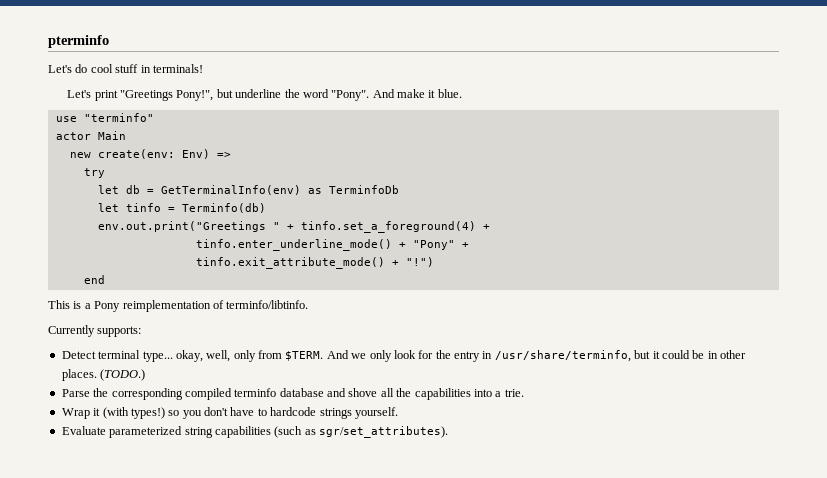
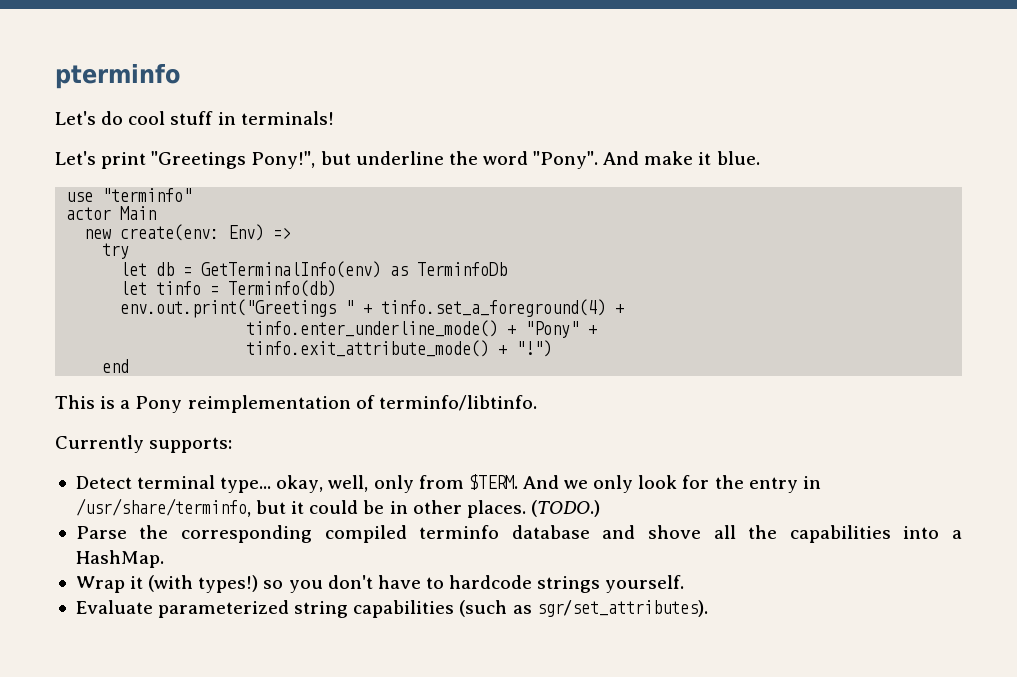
[504,389,524,397] trie. -> [75,550,164,568] HashMap.

